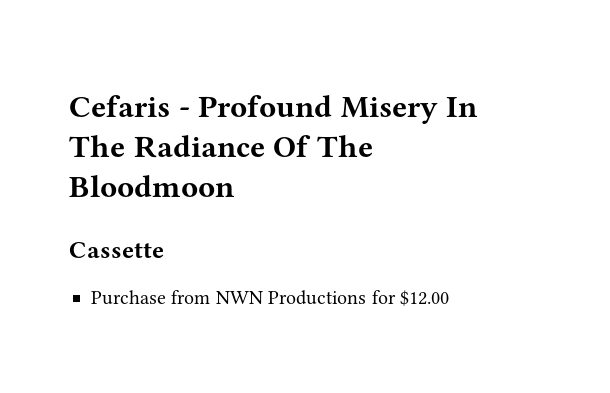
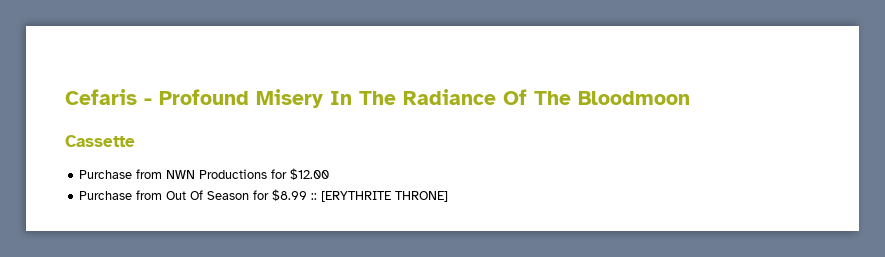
(449, 298) none -> [79,189,449,202] // Purchase from Out Of Season for $8.99 :: [ERYTHRITE THRONE]

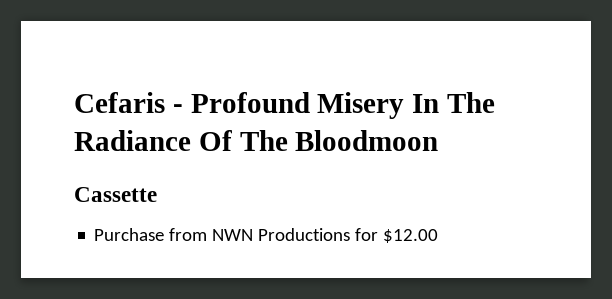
[79,189,449,202] // Purchase from Out Of Season for $8.99 :: [ERYTHRITE THRONE] -> (439, 236) none

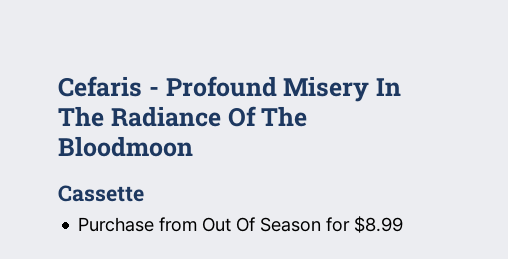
[212,228,439,243] NWN Productions for $12.00 -> [202,216,404,233] Out Of Season for $8.99

